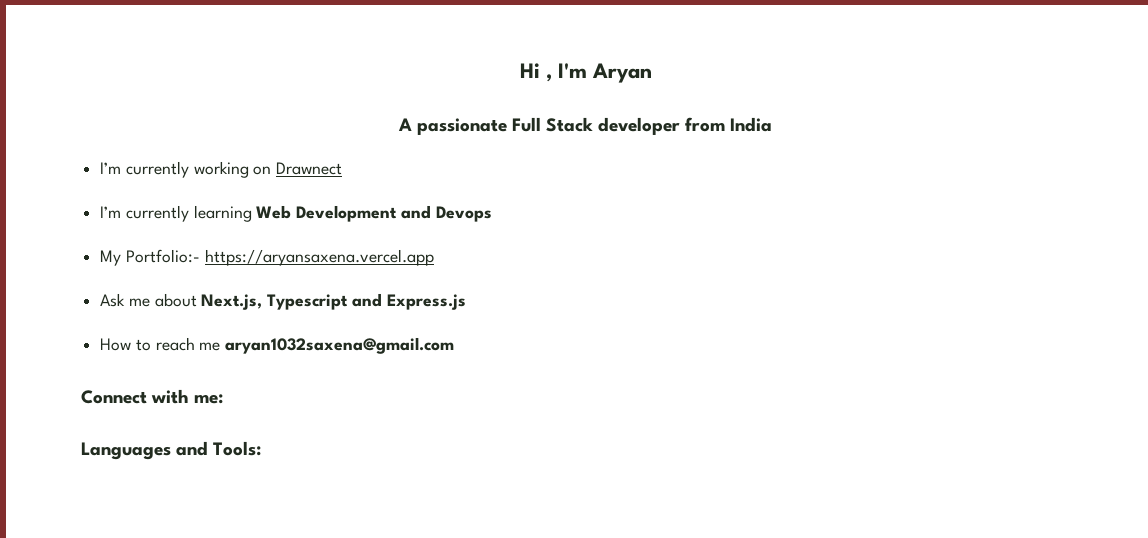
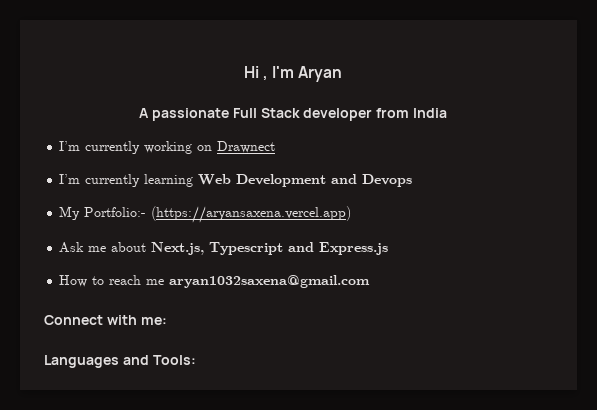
[204,249,434,266] https://aryansaxena.vercel.app -> [151,206,352,223] (https://aryansaxena.vercel.app)

